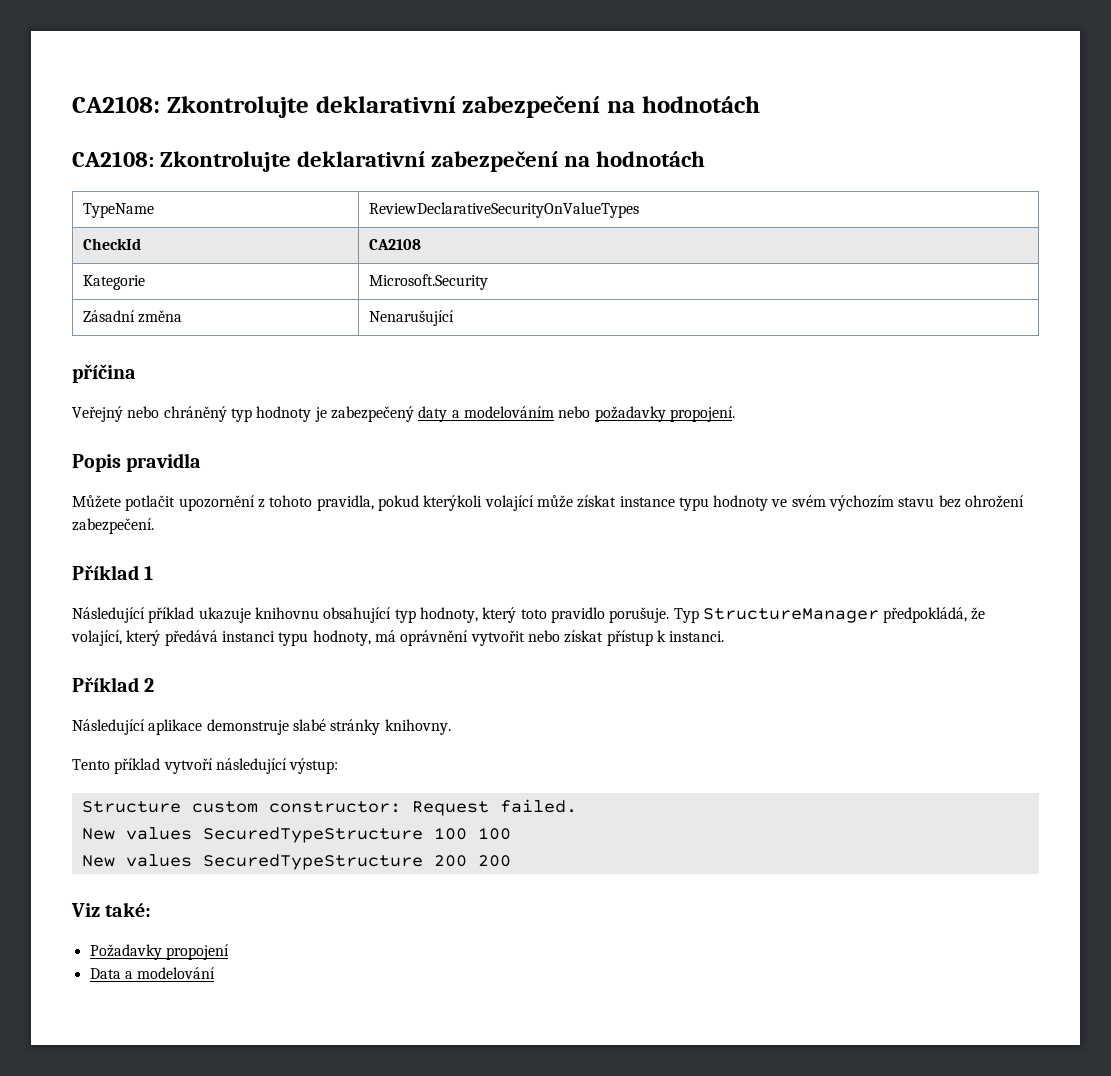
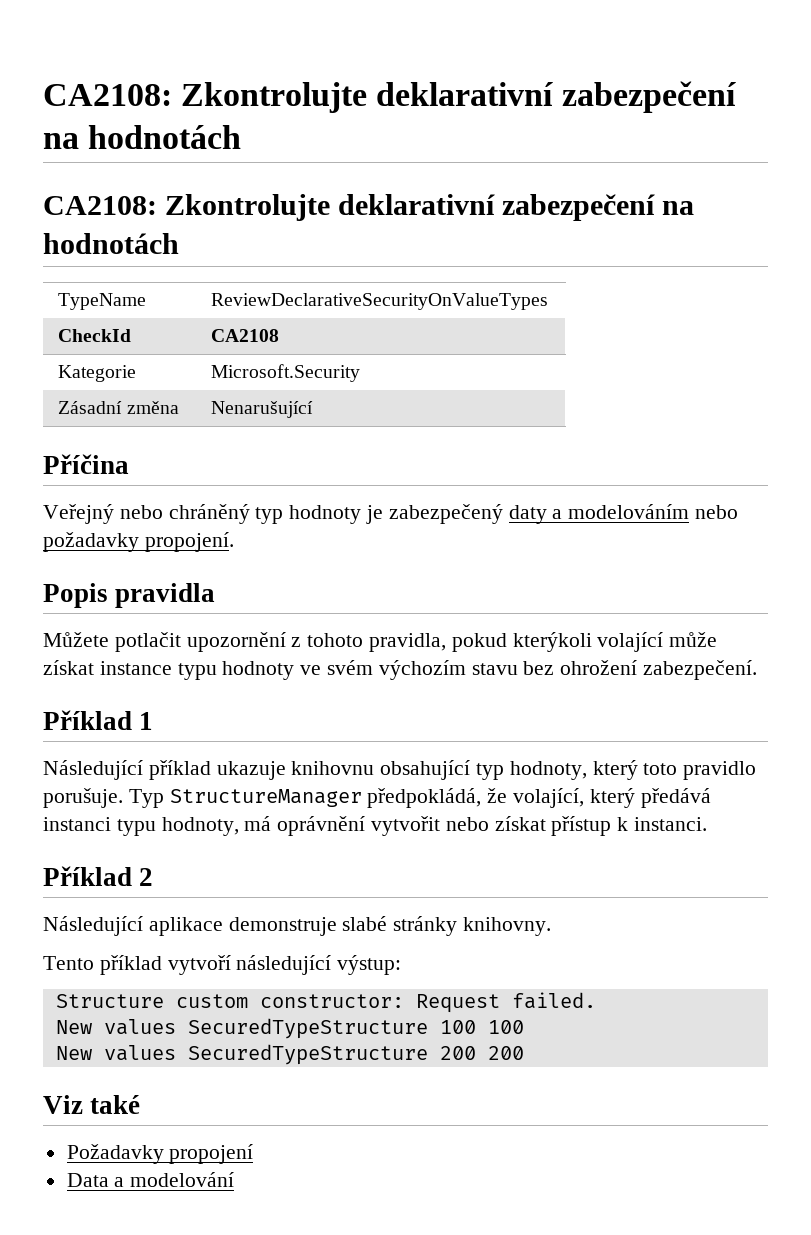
[72,364,136,383] příčina -> [43,454,129,474] Příčina
[105,902,152,917] také: -> [90,1095,141,1114] také

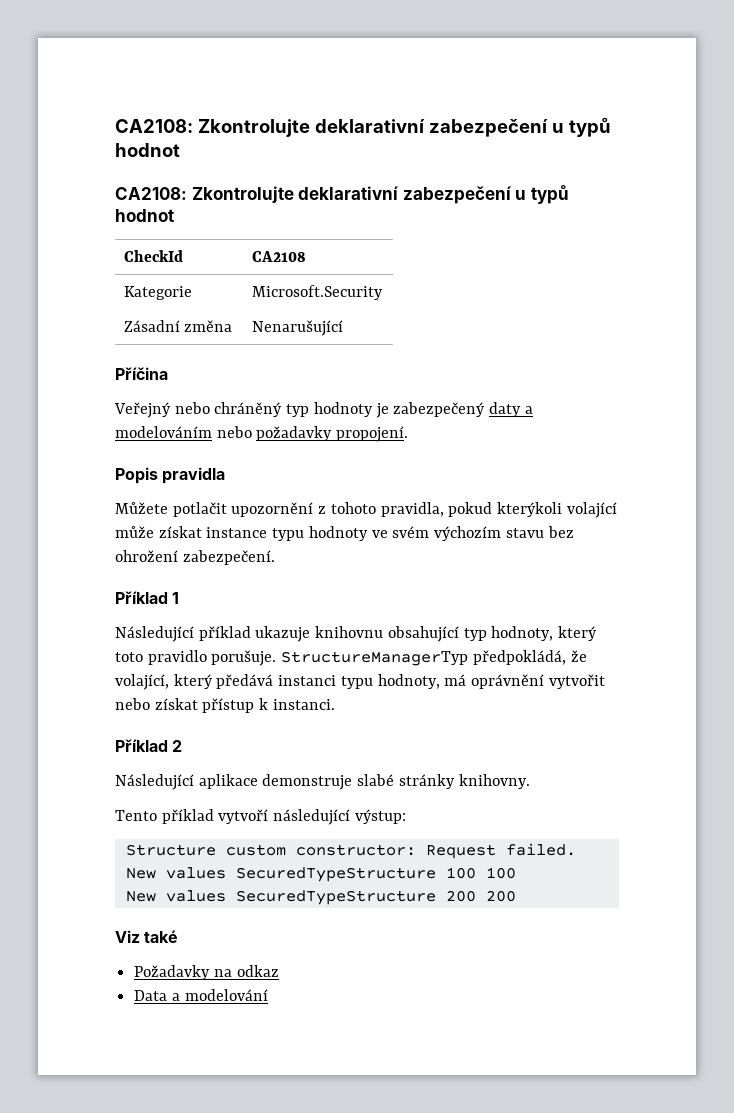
[43,81,736,113] [43,125,242,149] [43,194,695,221] [43,233,179,254] [58,293,147,310] [211,293,549,310] CA2108: Zkontrolujte deklarativní zabezpečení na hodnotách // CA2108: Zkontrolujte deklarativní zabezpečení na hodnotách // TypeName | ReviewDeclarativeSecurityOnValueTypes -> [115,117,611,137] [115,143,180,157] [115,185,569,204] [115,209,174,222] CA2108: Zkontrolujte deklarativní zabezpečení u typů hodnot // CA2108: Zkontrolujte deklarativní zabezpečení u typů hodnot
[128,789,362,808] Typ StructureManager -> [281,651,469,666] StructureManagerTyp
[169,1144,254,1164] propojení -> [213,965,279,977] na odkaz

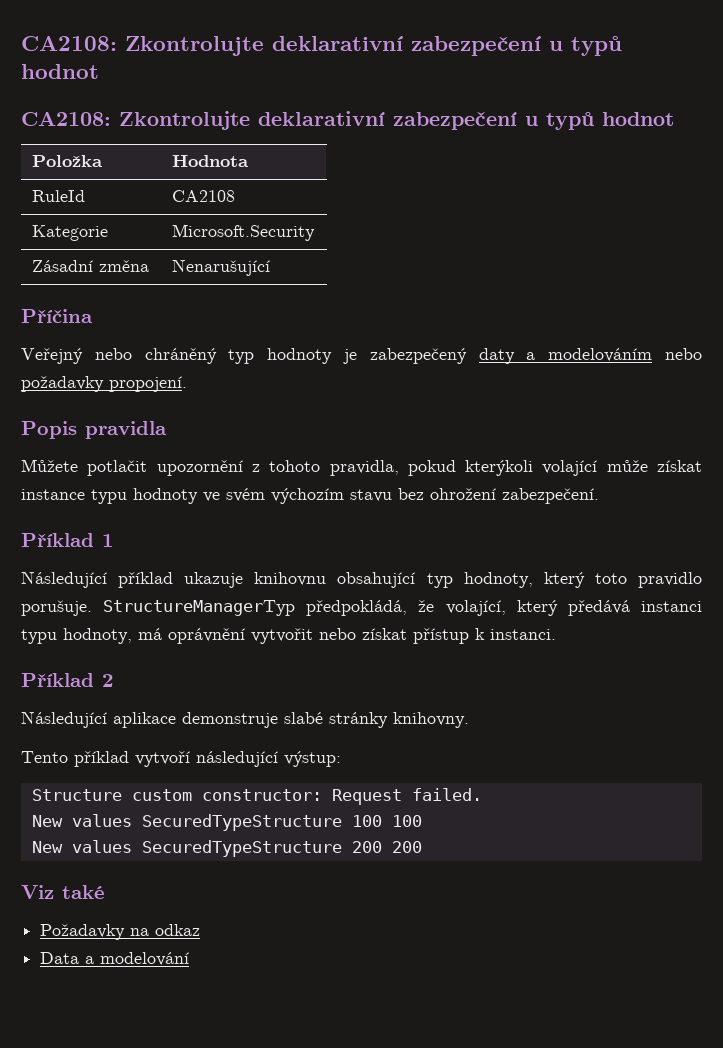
[123,250,183,262] CheckId -> [32,155,104,167] [172,155,250,167] [32,190,86,202] Položka | Hodnota // RuleId

